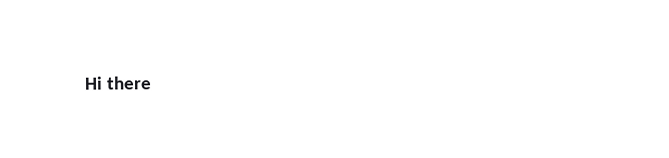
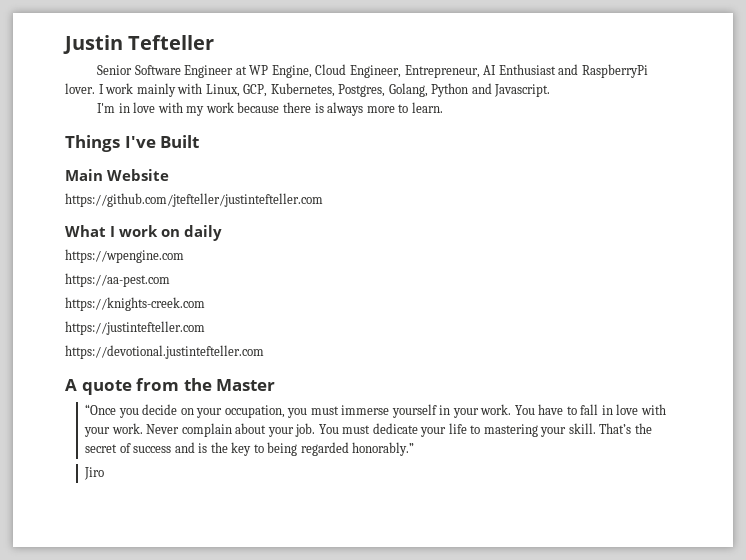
[84,76,152,90] Hi there -> [63,35,215,54] [97,64,648,78] [65,83,551,97] [97,102,443,116] [65,135,200,152] [65,169,169,181] [65,193,323,207] [65,225,222,241] [65,249,184,263] [65,273,170,287] [65,297,205,311] [65,321,205,335] [65,345,264,359] [65,378,276,395] [84,404,666,418] [83,423,652,437] [84,442,415,456] [83,467,104,480] Justin Tefteller // Senior Software Engineer at WP Engine, Cloud Engineer, Entrepreneur, AI Enthusiast and RaspberryPi lover. I work mainly with Linux, GCP, Kubernetes, Postgres, Golang, Python and Javascript. // I'm in love with my work because there is always more to learn. // Things I've Built // Main Website // https://github.com/jtefteller/justintefteller.com // What I work on daily // https://wpengine.com // https://aa-pest.com // https://knights-creek.com // https://justintefteller.com // https://devotional.justintefteller.com // A quote from the Master // “Once you decide on your occupation, you must immerse yourself in your work. You have to fall in love with your work. Never complain about your job. You must dedicate your life to mastering your skill. That’s the secret of success and is the key to being regarded honorably.” // Jiro

